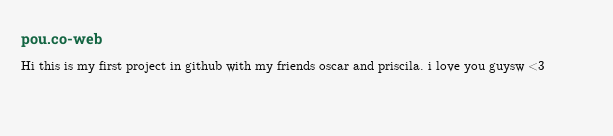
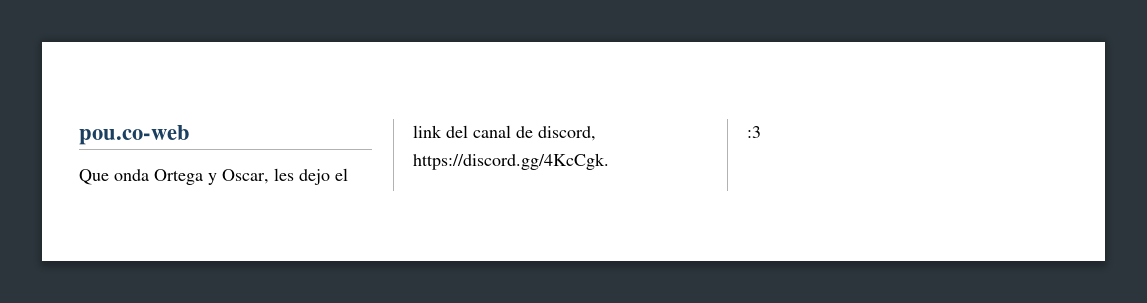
[21,61,545,73] Hi this is my first project in github with my friends oscar and priscila. i love you guysw <3 -> [79,168,348,185] [413,125,596,141] [413,153,609,170] [747,126,761,138] Que onda Ortega y Oscar, les dejo el link del canal de discord, https://discord.gg/4KcCgk. // :3

